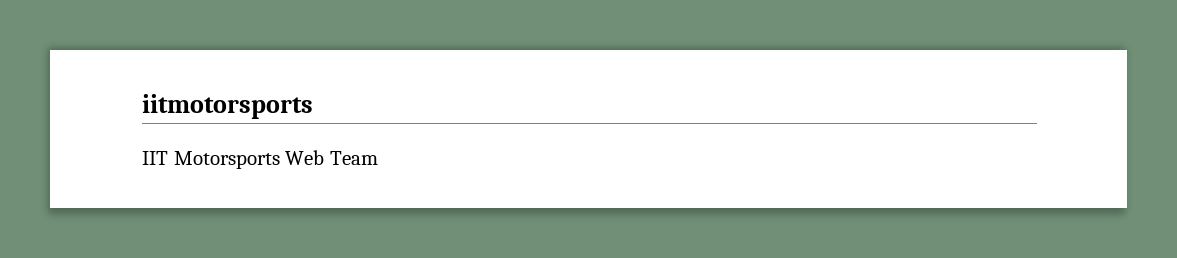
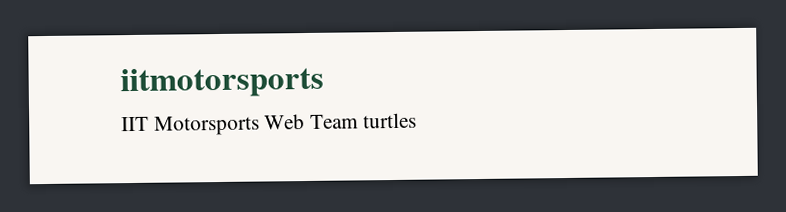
(378, 158) none -> [362,112,417,129] turtles

